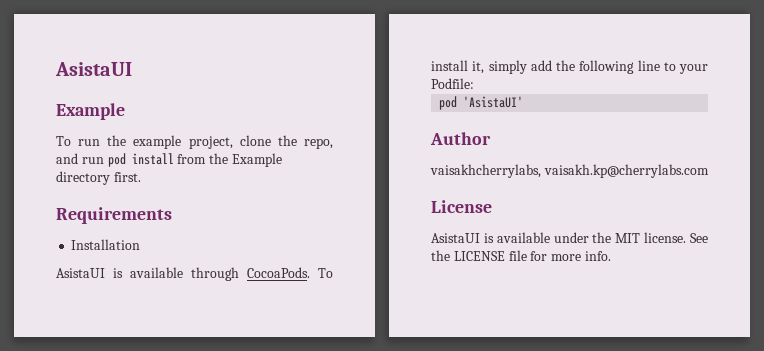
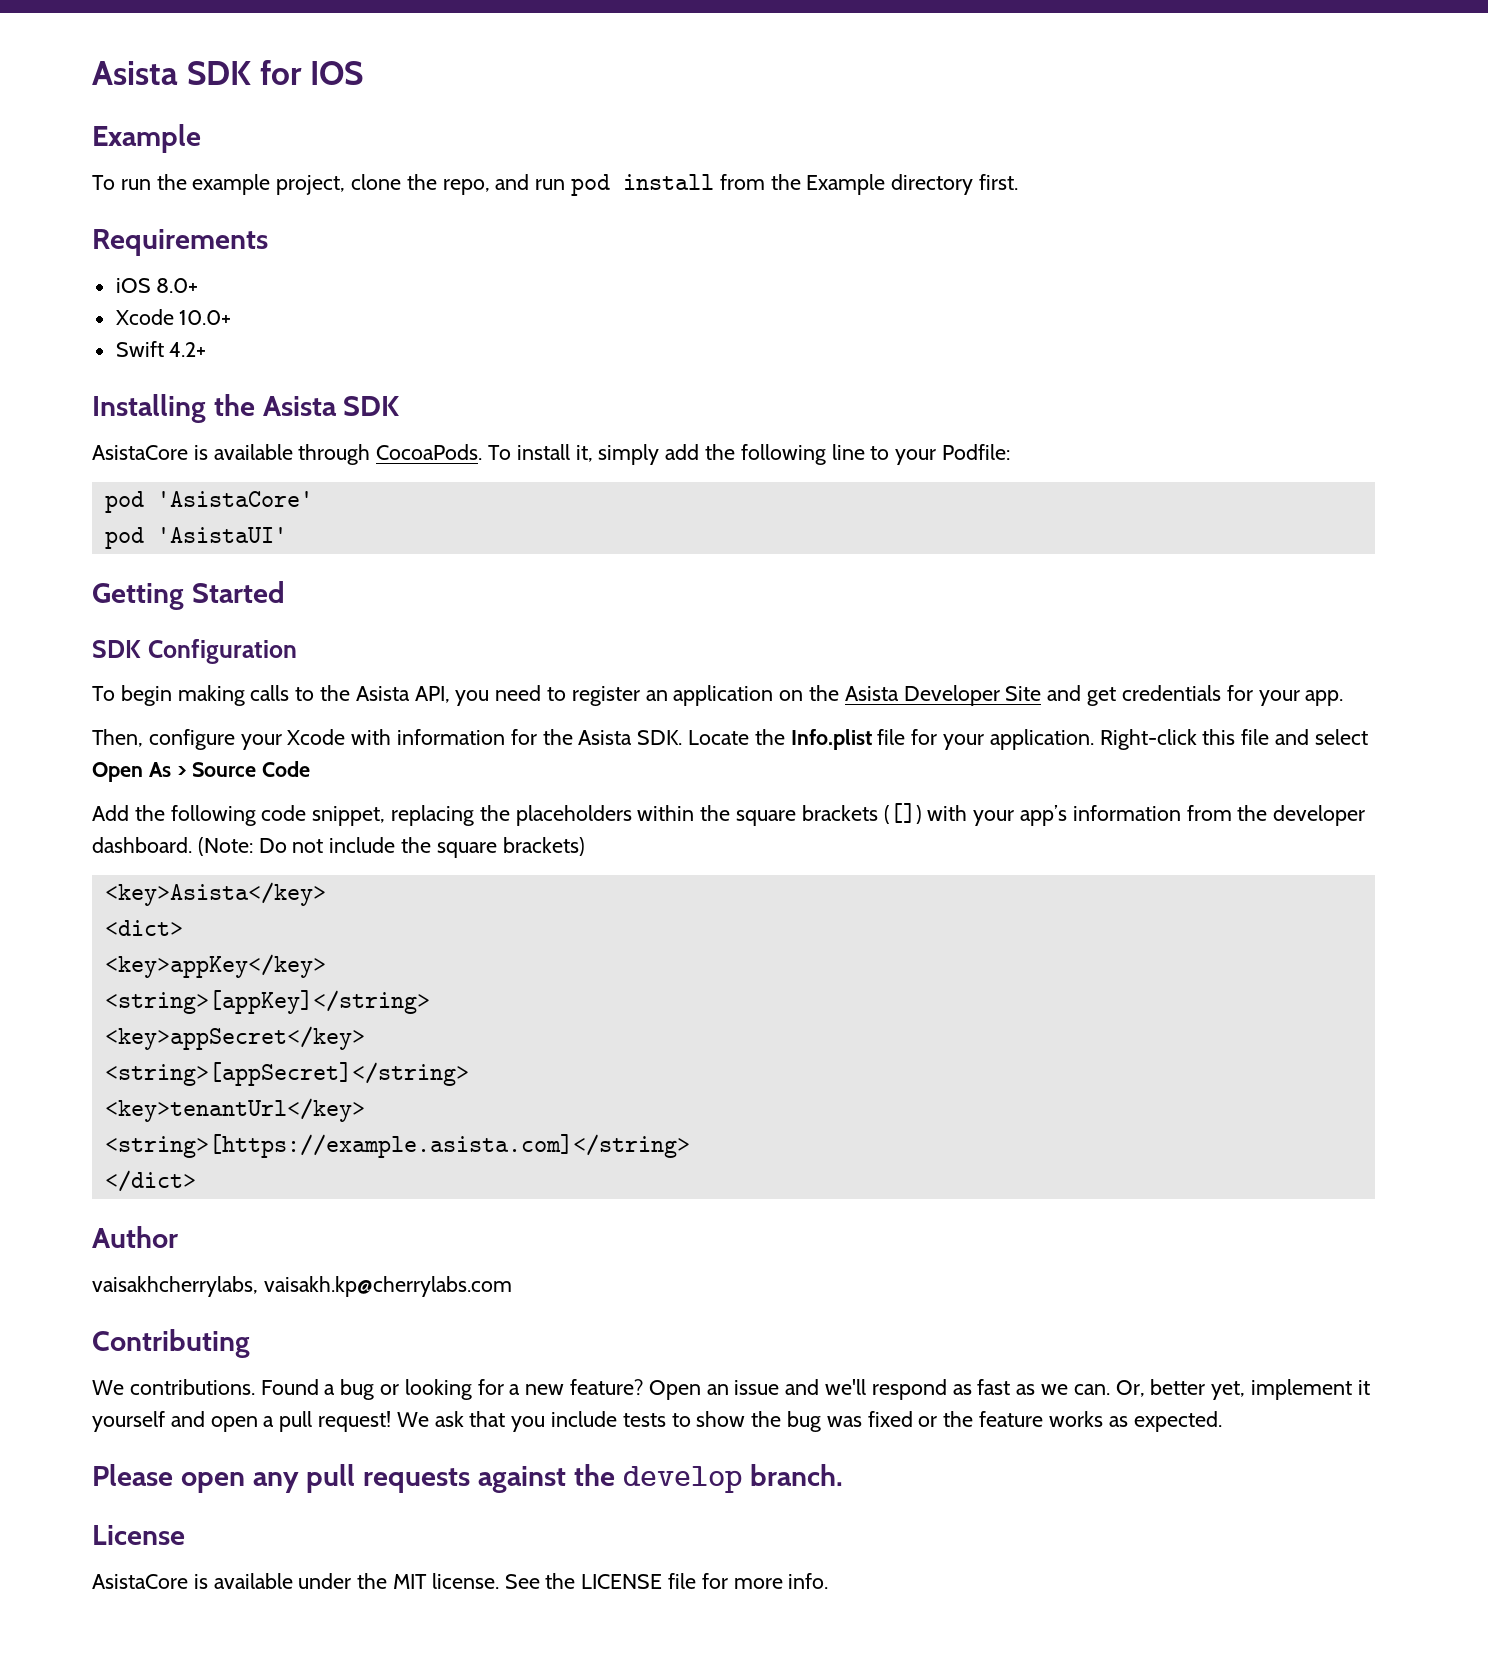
[55,62,132,76] AsistaUI -> [92,60,364,85] Asista SDK for IOS
[71,239,141,250] [56,268,105,278] Installation // AsistaUI -> [115,278,199,293] [115,309,232,325] [115,341,207,357] [92,394,400,423] [92,445,188,460] iOS 8.0+ // Xcode 10.0+ // Swift 4.2+ // Installing the Asista SDK // AsistaCore
(474, 83) none -> [104,491,313,513] // pod 'AsistaCore'
[430,132,491,145] [430,164,709,178] Author // vaisakhcherrylabs, vaisakh.kp@cherrylabs.com -> [92,581,285,610] [92,639,297,664] [92,685,1344,706] [92,729,1368,750] [92,761,311,782] [92,803,1366,826] [92,837,585,858] [104,882,326,906] [104,920,183,936] [104,954,326,978] [104,990,430,1014] [104,1026,365,1050] [104,1062,469,1086] [104,1098,365,1122] [104,1134,690,1158] [104,1170,196,1192] [92,1226,178,1248] [92,1276,512,1297] [92,1329,250,1358] [92,1379,1370,1400] [92,1411,1222,1432] [92,1464,843,1493] Getting Started // SDK Configuration // To begin making calls to the Asista API, you need to register an application on the Asista Developer Site and get credentials for your app. // Then, configure your Xcode with information for the Asista SDK. Locate the Info.plist file for your application. Right-click this file and select Open As > Source Code // Add the following code snippet, replacing the placeholders within the square brackets ([]) with your app’s information from the developer dashboard. (Note: Do not include the square brackets) // <key>Asista</key> // <dict> // <key>appKey</key> // <string>[appKey]</string> // <key>appSecret</key> // <string>[appSecret]</string> // <key>tenantUrl</key> // <string>[https://example.asista.com]</string> // </dict> // Author // vaisakhcherrylabs, vaisakh.kp@cherrylabs.com // Contributing // We contributions. Found a bug or looking for a new feature? Open an issue and we'll respond as fast as we can. Or, better yet, implement it yourself and open a pull request! We ask that you include tests to show the bug was fixed or the feature works as expected. // Please open any pull requests against the develop branch.
[431,233,480,243] AsistaUI -> [92,1574,188,1589] AsistaCore

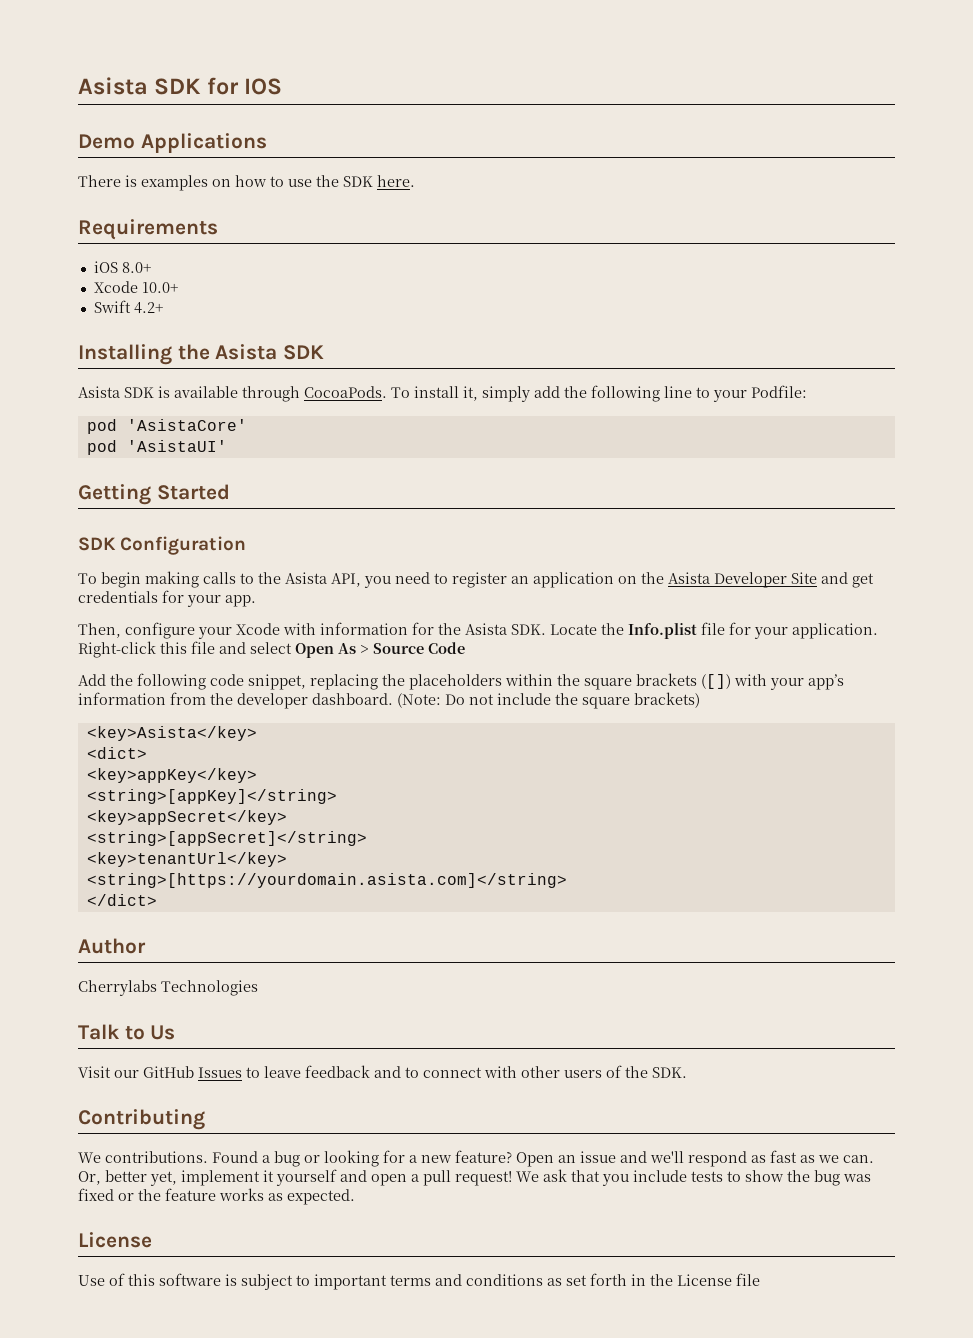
[92,124,201,153] [92,174,1019,196] Example // To run the example project, clone the repo, and run pod install from the Example directory first. -> [78,133,267,153] [78,175,415,191] Demo Applications // There is examples on how to use the SDK here.
[92,445,188,460] AsistaCore -> [78,386,154,398] Asista SDK
[104,1134,690,1158] <string>[https://example.asista.com]</string> -> [86,873,567,888] <string>[https://yourdomain.asista.com]</string>
[92,1276,512,1297] vaisakhcherrylabs, vaisakh.kp@cherrylabs.com -> [78,980,258,996] [78,1024,176,1040] [78,1065,687,1078] Cherrylabs Technologies // Talk to Us // Visit our GitHub Issues to leave feedback and to connect with other users of the SDK.
[92,1464,843,1493] [92,1525,185,1545] [92,1573,829,1589] Please open any pull requests against the develop branch. // License // AsistaCore is available under the MIT license. See the LICENSE file for more info. -> [78,1232,152,1248] [78,1273,760,1290] License // Use of this software is subject to important terms and conditions as set forth in the License file

